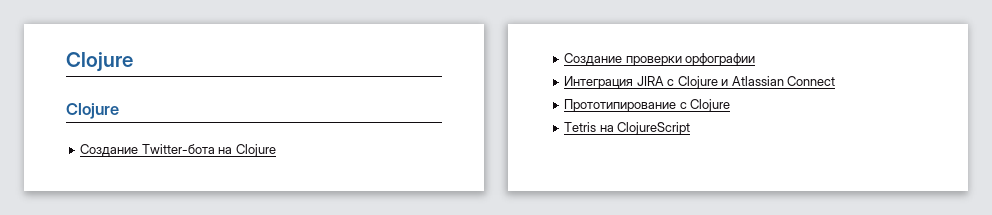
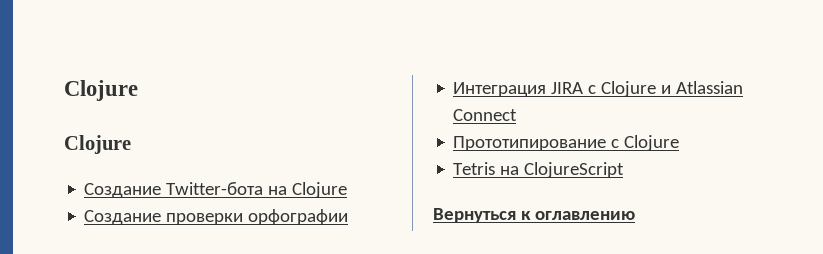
(691, 128) none -> [433,208,635,223] // Вернуться к оглавлению

